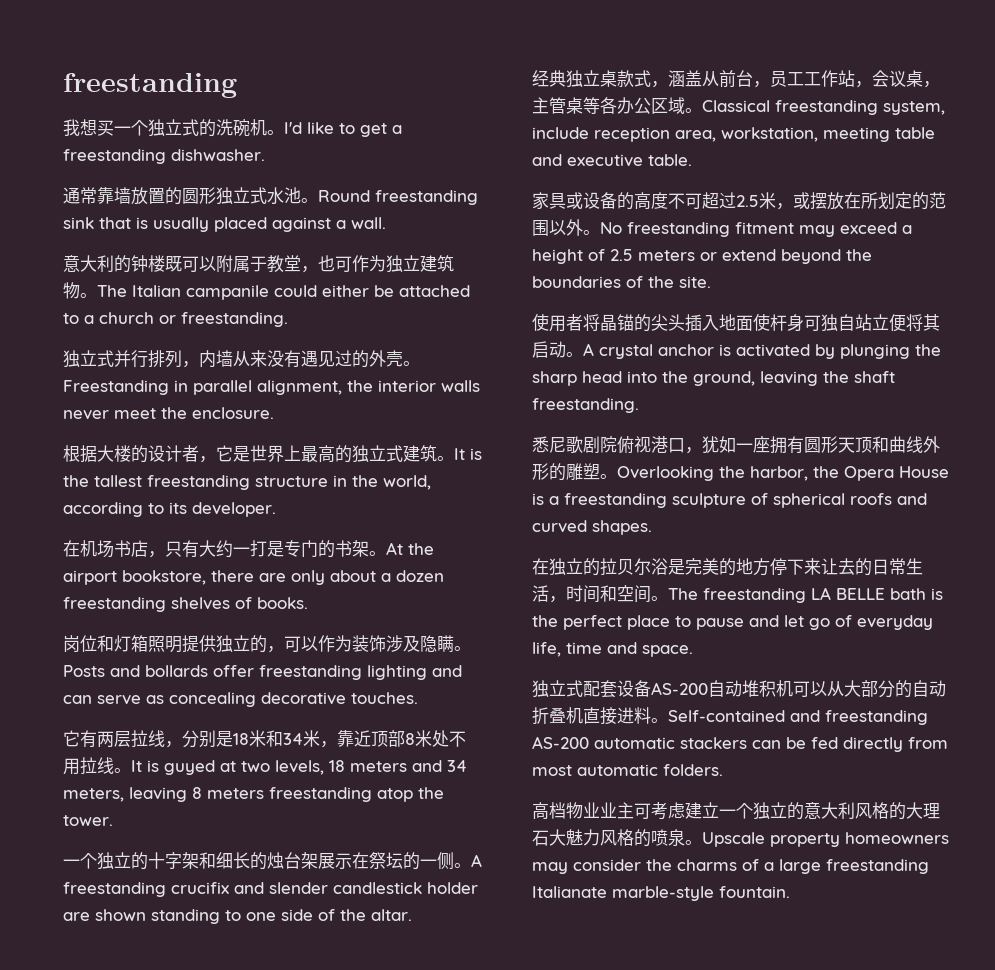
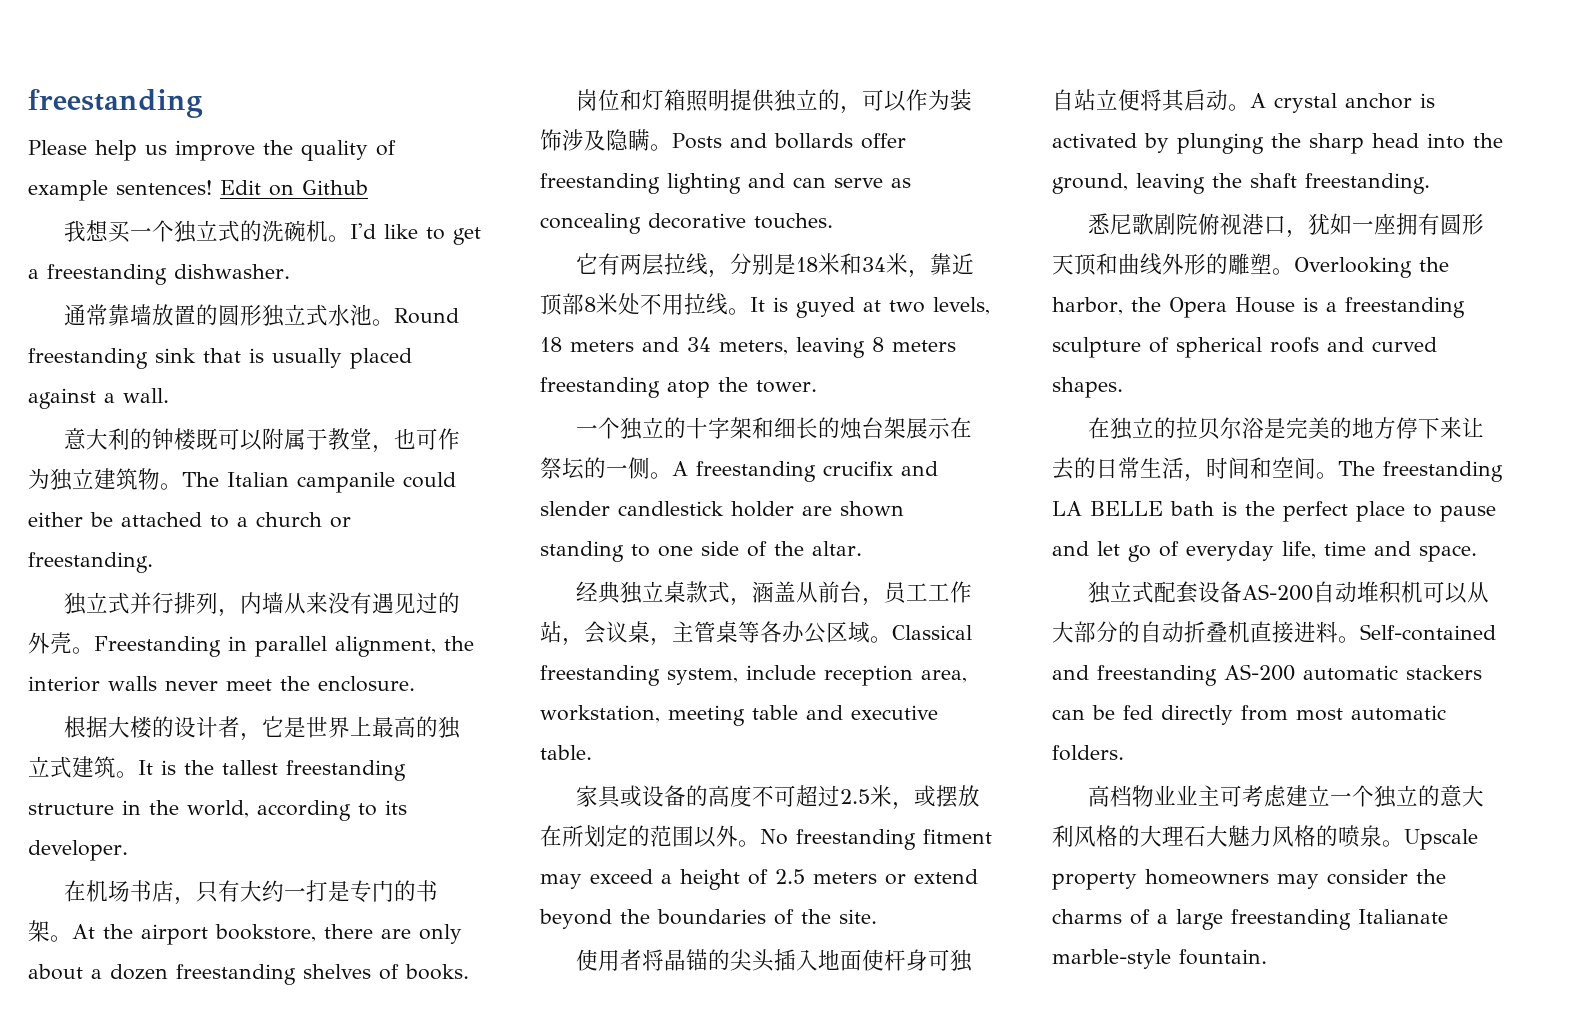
[63,73,237,98] freestanding -> [28,89,203,118] [28,140,396,161] [28,180,368,201] freestanding // Please help us improve the quality of example sentences! Edit on Github

